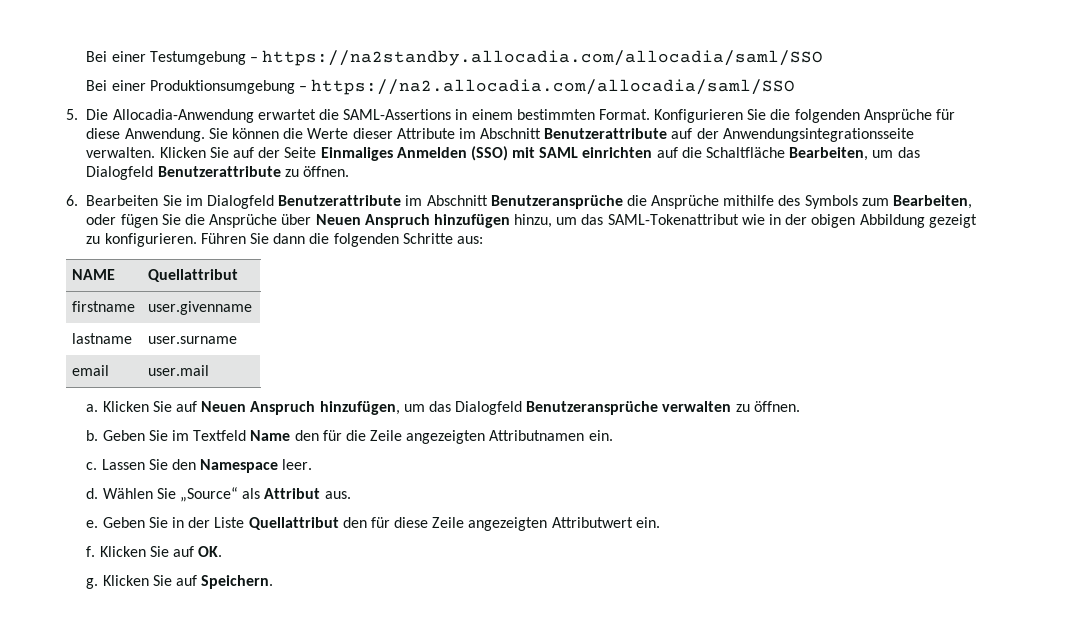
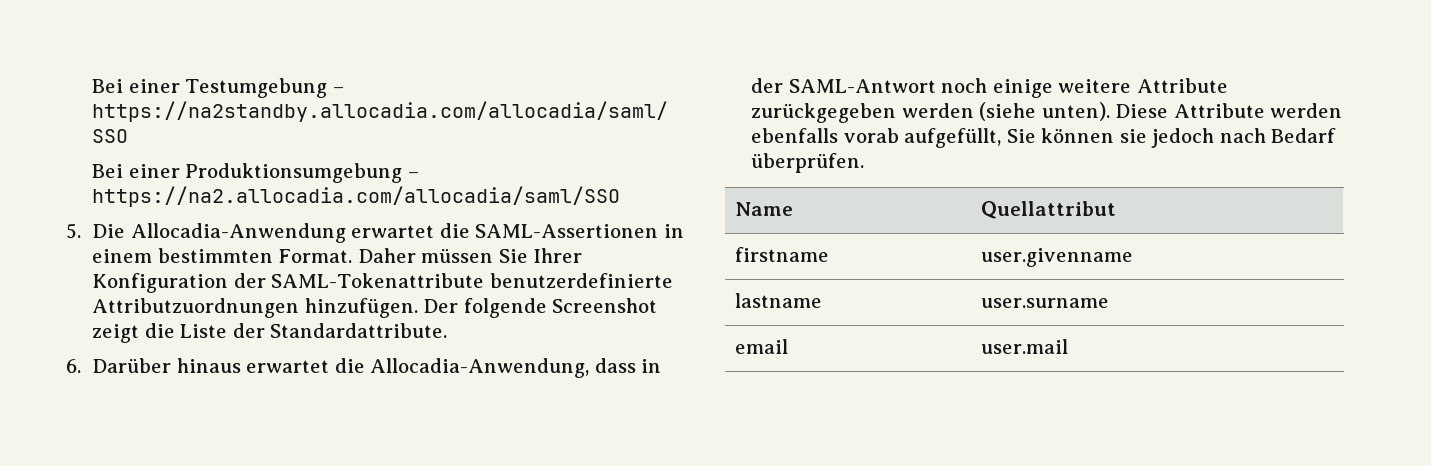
[343,109,452,120] SAML-Assertions -> [475,224,659,238] SAML-Assertionen
[654,109,956,123] [86,128,914,142] [86,146,920,161] [86,166,349,180] [66,195,973,209] [86,214,977,228] [86,233,483,247] [72,269,116,280] Konfigurieren Sie die folgenden Ansprüche für diese Anwendung. Sie können die Werte dieser Attribute im Abschnitt Benutzerattribute auf der Anwendungsintegrationsseite verwalten. Klicken Sie auf der Seite Einmaliges Anmelden (SSO) mit SAML einrichten auf die Schaltfläche Bearbeiten, um das Dialogfeld Benutzerattribute zu öffnen. // 6. Bearbeiten Sie im Dialogfeld Benutzerattribute im Abschnitt Benutzeransprüche die Ansprüche mithilfe des Symbols zum Bearbeiten, oder fügen Sie die Ansprüche über Neuen Anspruch hinzufügen hinzu, um das SAML-Tokenattribut wie in der obigen Abbildung gezeigt zu konfigurieren. Führen Sie dann die folgenden Schritte aus: // NAME -> [357,248,583,263] [92,273,673,293] [92,298,658,318] [92,323,448,343] [66,358,662,378] [751,78,1228,98] [751,102,1343,123] [751,128,1337,148] [751,153,865,173] [735,202,794,216] Daher müssen Sie Ihrer Konfiguration der SAML-Tokenattribute benutzerdefinierte Attributzuordnungen hinzufügen. Der folgende Screenshot zeigt die Liste der Standardattribute. // 6. Darüber hinaus erwartet die Allocadia-Anwendung, dass in der SAML-Antwort noch einige weitere Attribute zurückgegeben werden (siehe unten). Diese Attribute werden ebenfalls vorab aufgefüllt, Sie können sie jedoch nach Bedarf überprüfen. // Name
[86,401,800,415] [86,430,613,444] [86,459,313,473] [86,487,351,502] [86,517,660,531] [86,546,223,557] [86,575,274,589] // a. Klicken Sie auf Neuen Anspruch hinzufügen, um das Dialogfeld Benutzeransprüche verwalten zu öffnen. // b. Geben Sie im Textfeld Name den für die Zeile angezeigten Attributnamen ein. // c. Lassen Sie den Namespace leer. // d. Wählen Sie „Source“ als Attribut aus. // e. Geben Sie in der Liste Quellattribut den für diese Zeile angezeigten Attributwert ein. // f. Klicken Sie auf OK. // g. Klicken Sie auf Speichern. -> (1069, 346) none

